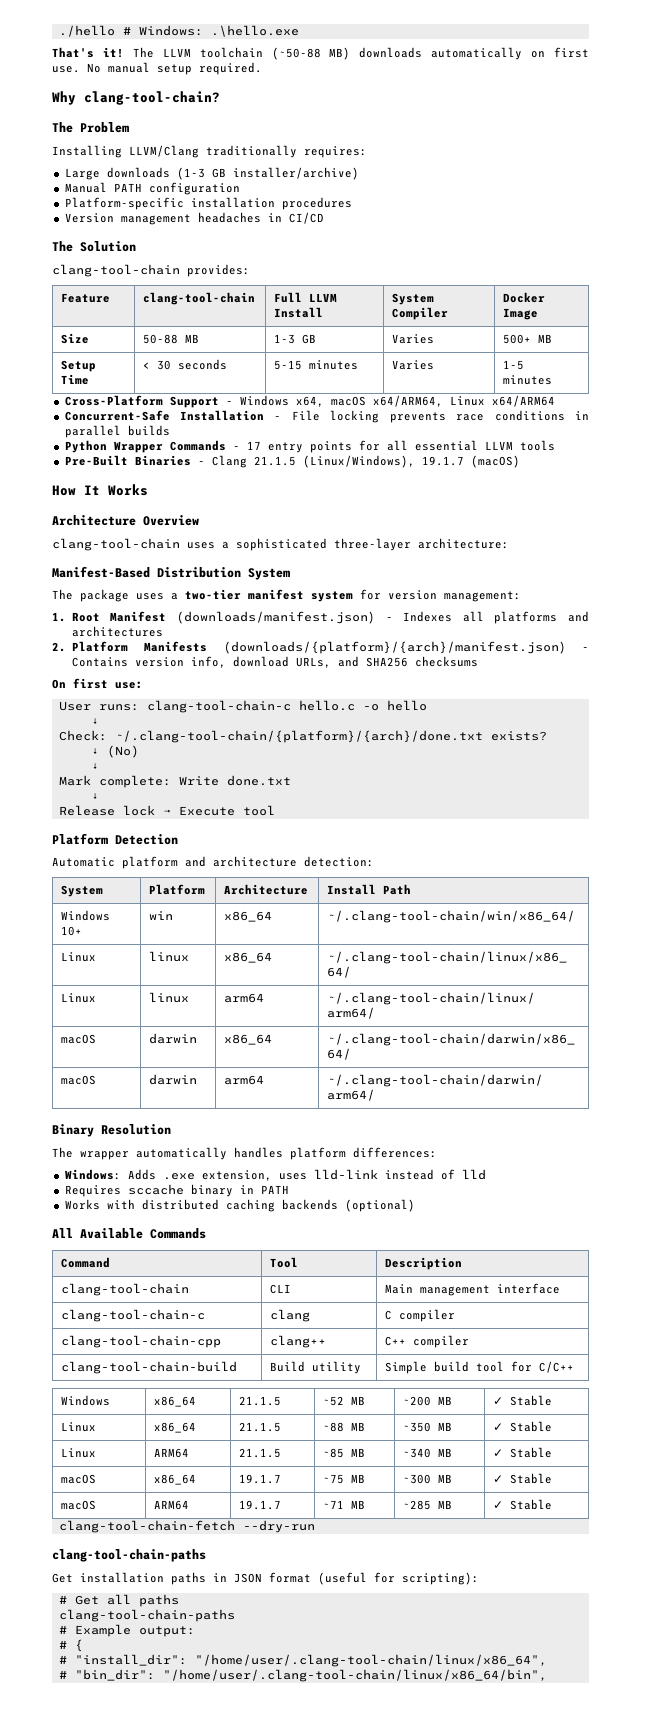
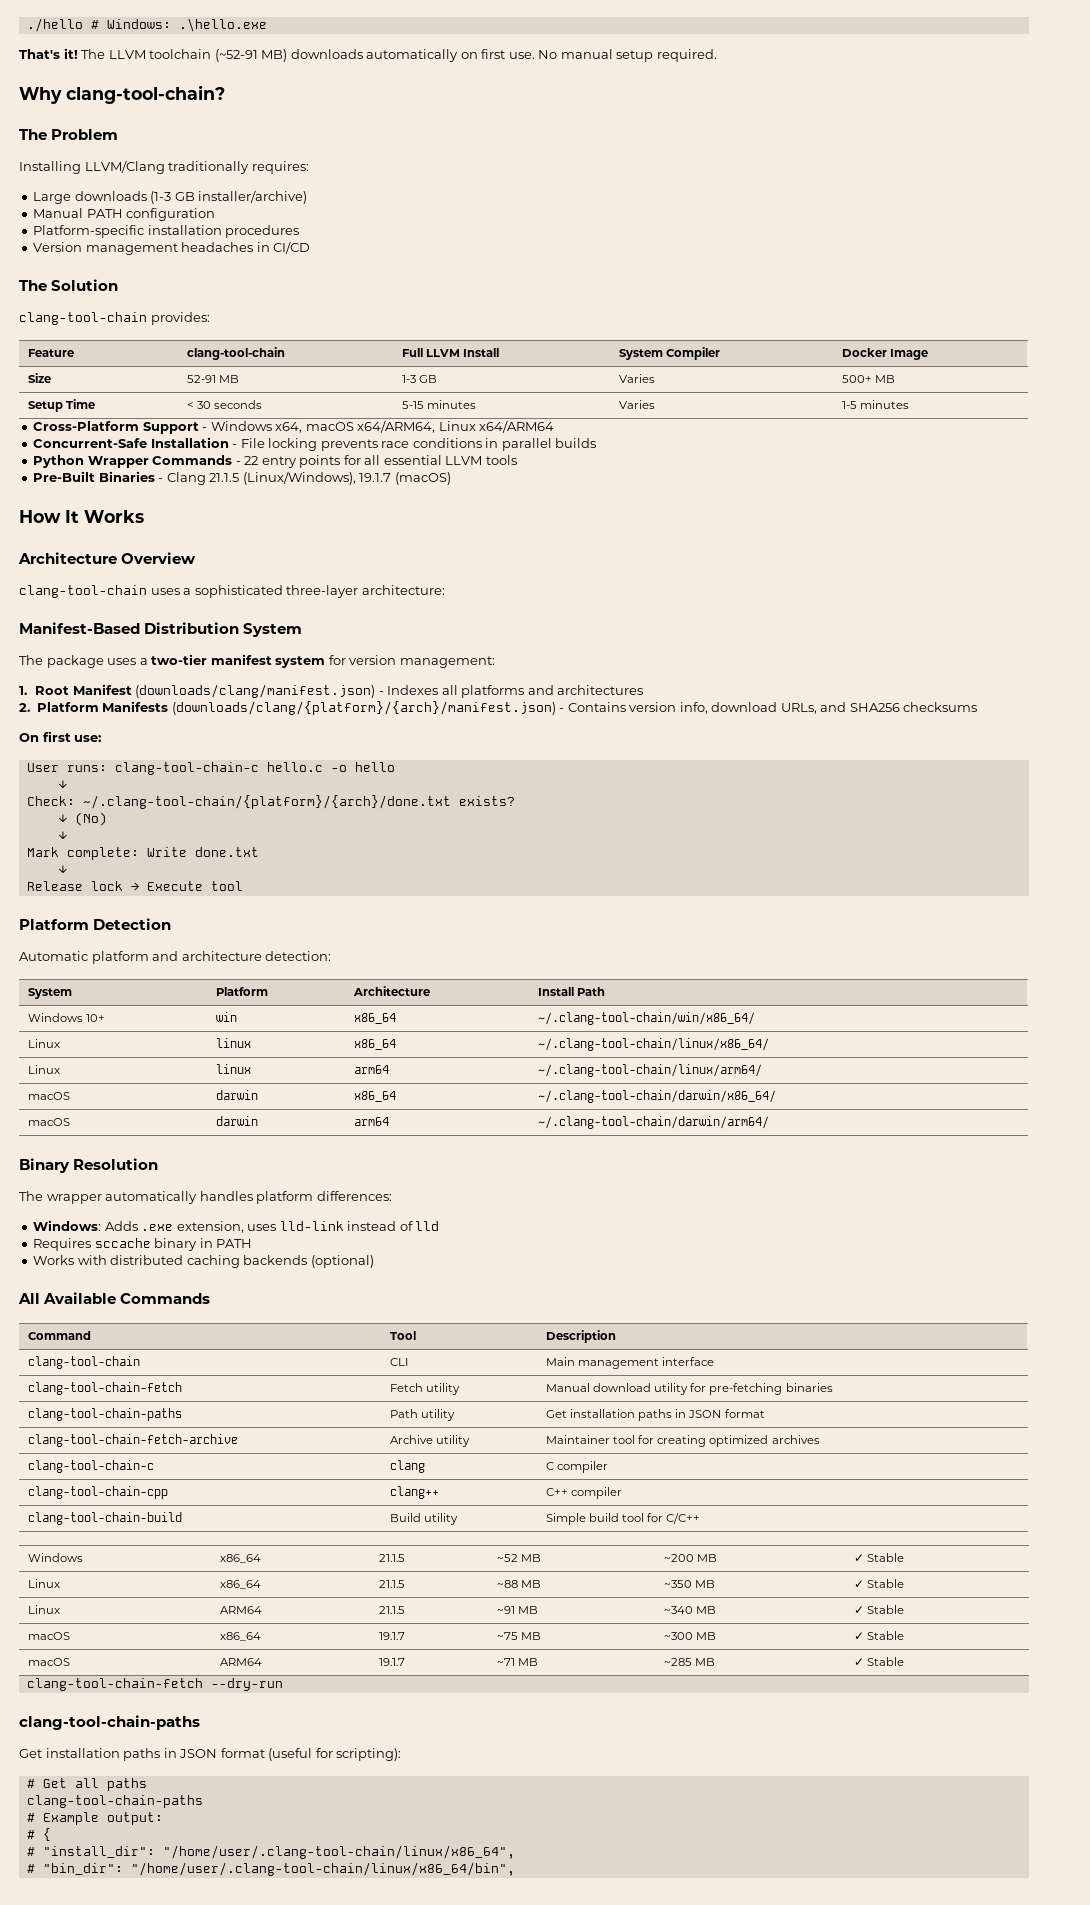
[271,47,321,60] (~50-88 -> [214,49,258,62] (~52-91
[143,334,179,344] 50-88 -> [186,375,216,383] 52-91
[246,441,261,450] 17 -> [244,456,259,465] 22
[176,611,375,624] (downloads/manifest.json) -> [135,684,376,698] (downloads/clang/manifest.json)
[223,641,566,654] (downloads/{platform}/{arch}/manifest.json) -> [171,701,556,715] (downloads/clang/{platform}/{arch}/manifest.json)
(561, 1288) none -> [27,1382,182,1395] [389,1383,461,1395] [545,1383,833,1395] [27,1408,182,1421] [389,1409,456,1421] [545,1409,765,1421] [27,1434,238,1447] [389,1435,471,1447] [545,1435,820,1447] // clang-tool-chain-fetch | Fetch utility | Manual download utility for pre-fetching binaries // clang-tool-chain-paths | Path utility | Get installation paths in JSON format // clang-tool-chain-fetch-archive | Archive utility | Maintainer tool for creating optimized archives
[323,1448,345,1458] ~85 -> [496,1606,515,1614] ~91

